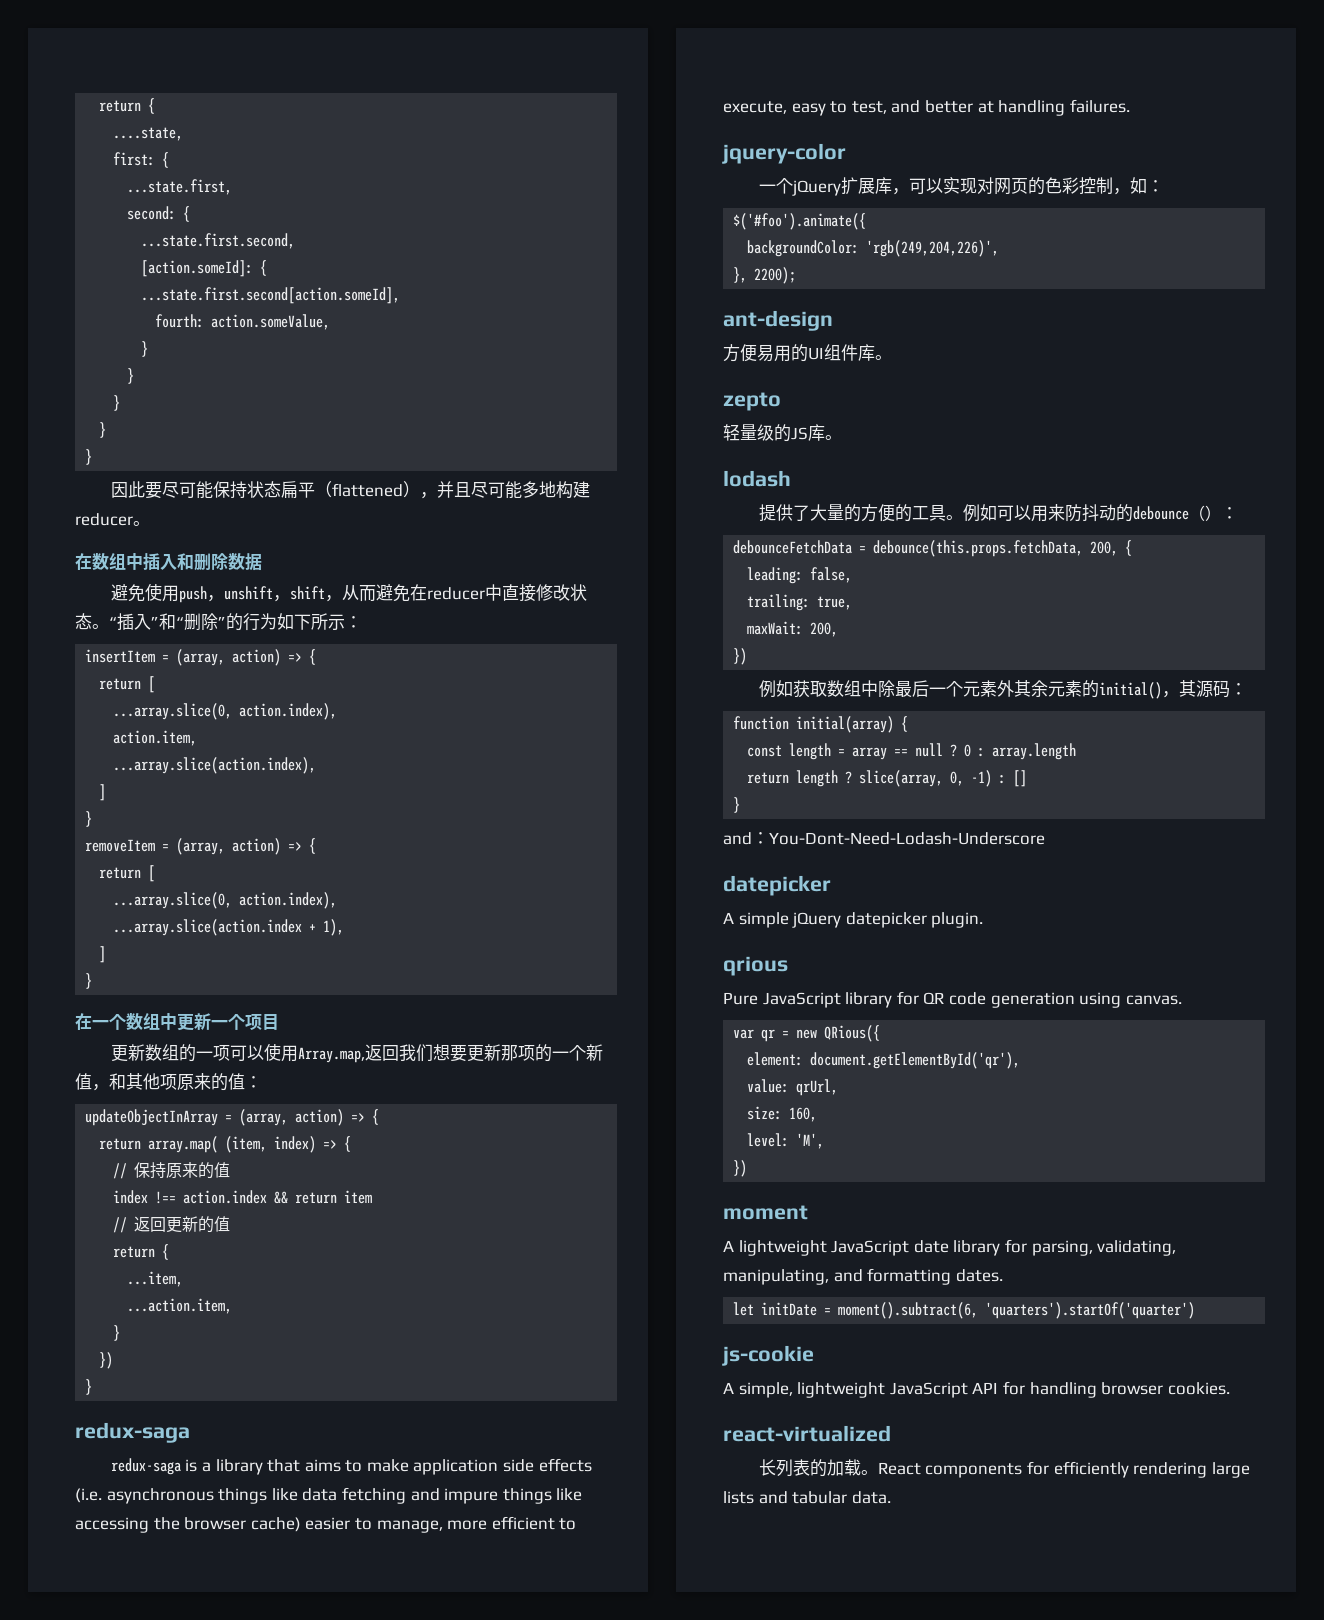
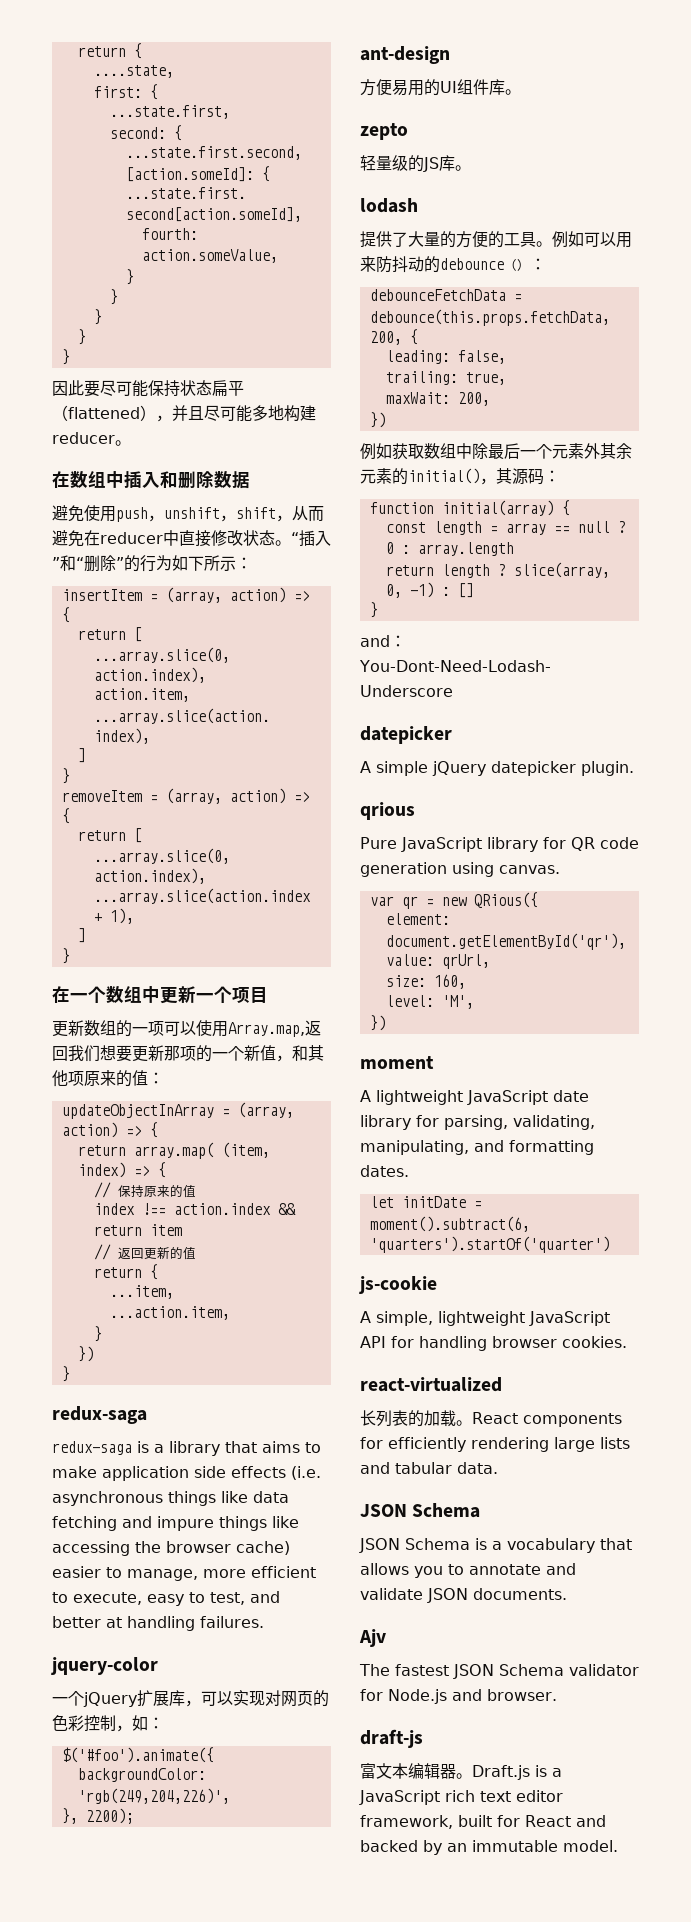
(891, 1497) none -> [360,1503,481,1518] [359,1538,632,1553] [360,1563,576,1578] [360,1588,567,1603] [359,1629,386,1647] [359,1664,639,1679] [360,1689,557,1704] [360,1729,423,1748] [360,1763,562,1780] [359,1790,563,1805] [360,1815,606,1829] [360,1840,618,1855] // JSON Schema // JSON Schema is a vocabulary that allows you to annotate and validate JSON documents. // Ajv // The fastest JSON Schema validator for Node.js and browser. // draft-js // 富文本编辑器。Draft.js is a JavaScript rich text editor framework, built for React and backed by an immutable model.

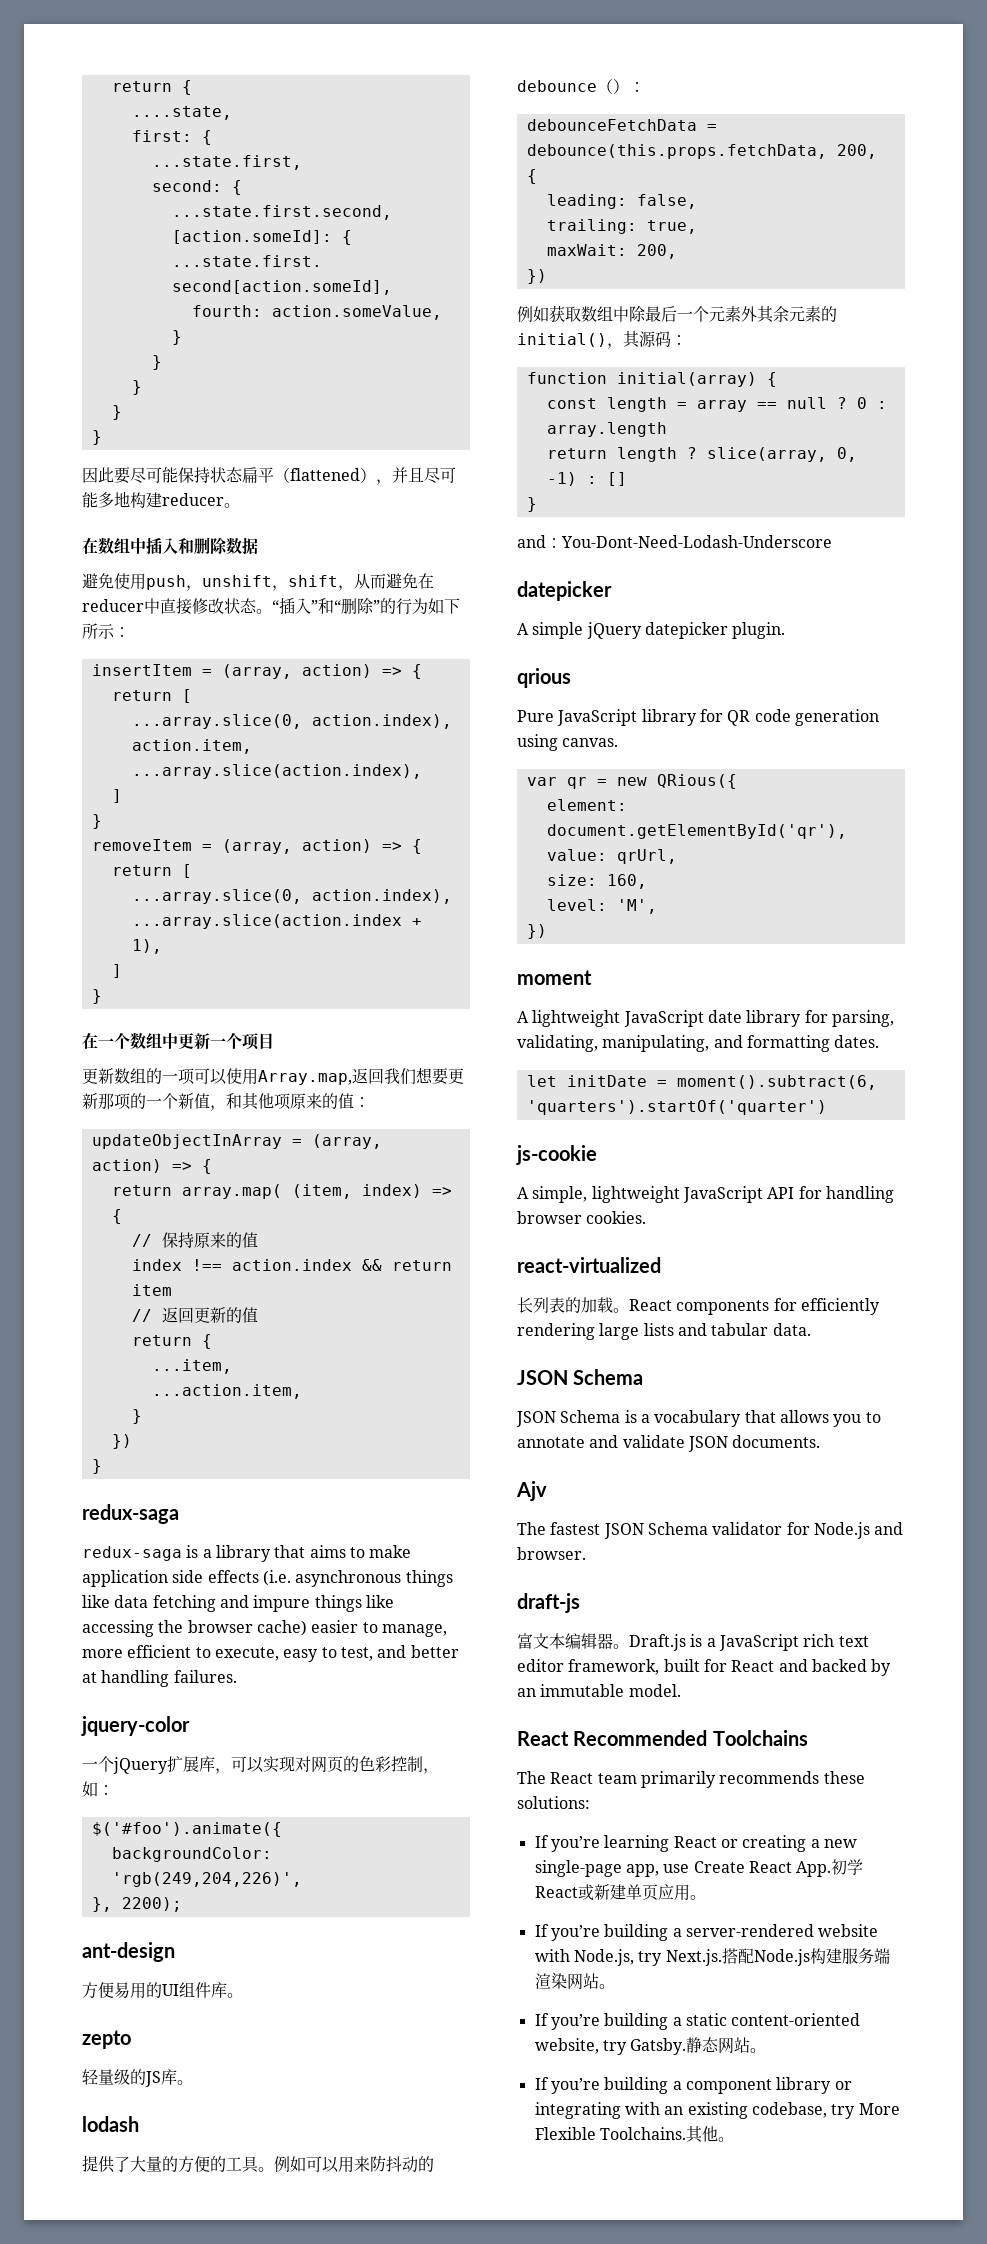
(618, 1846) none -> [517,1730,808,1746] [517,1771,865,1788] [517,1796,590,1809] [534,1835,857,1852] [534,1859,864,1877] [534,1884,706,1901] [534,1924,879,1941] [534,1948,890,1966] [534,1973,615,1990] [534,2013,861,2030] [534,2037,767,2055] [534,2077,852,2094] [534,2102,900,2119] [534,2126,734,2143] // React Recommended Toolchains // The React team primarily recommends these solutions: // If you’re learning React or creating a new single-page app, use Create React App.初学React或新建单页应用。 // If you’re building a server-rendered website with Node.js, try Next.js.搭配Node.js构建服务端渲染网站。 // If you’re building a static content-oriented website, try Gatsby.静态网站。 // If you’re building a component library or integrating with an existing codebase, try More Flexible Toolchains.其他。

